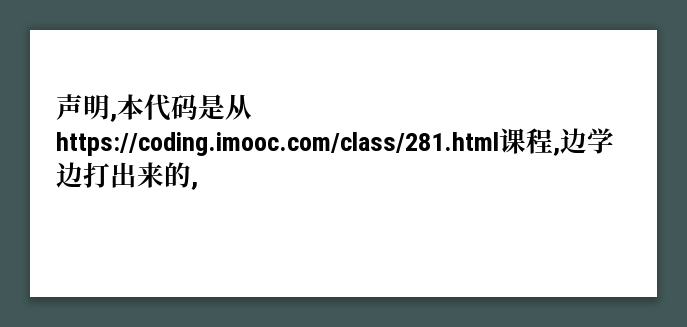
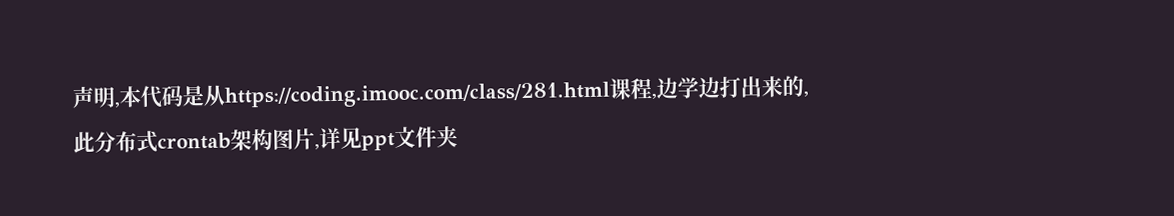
(198, 186) none -> [73,126,458,154] // 此分布式crontab架构图片,详见ppt文件夹

